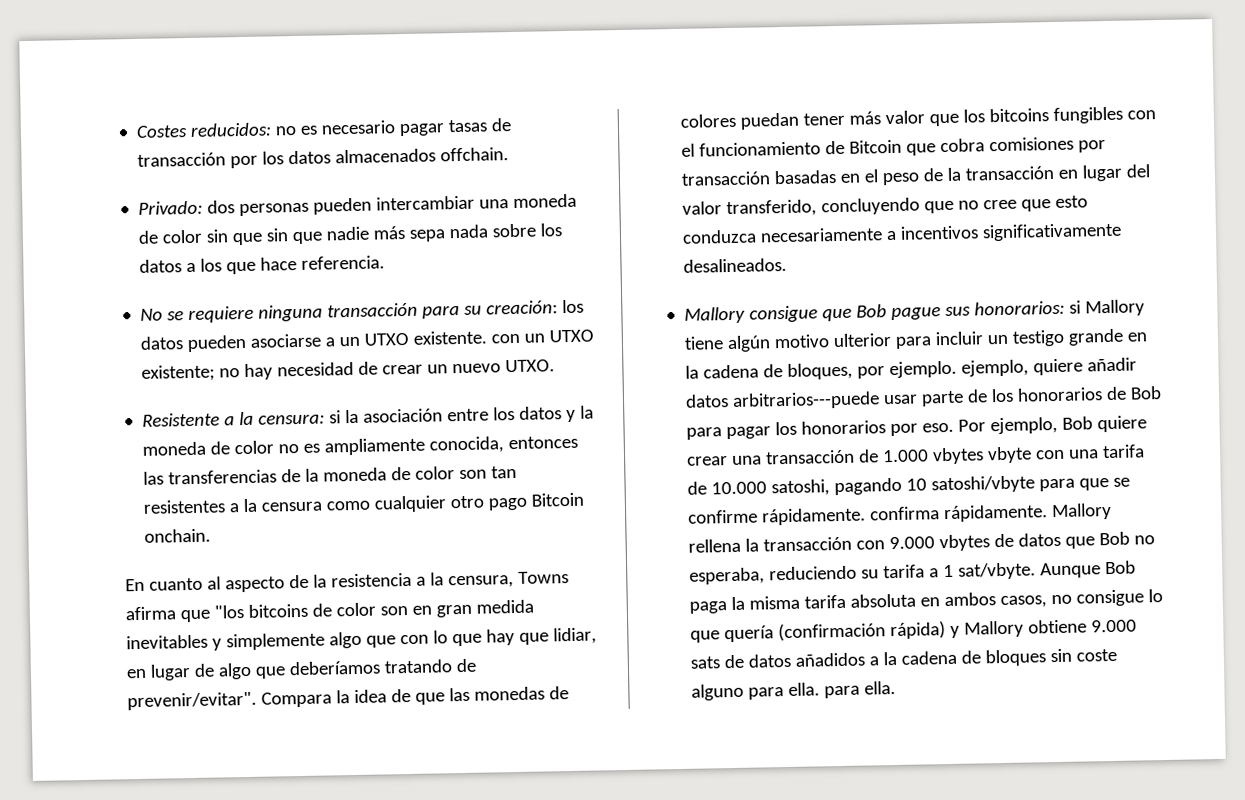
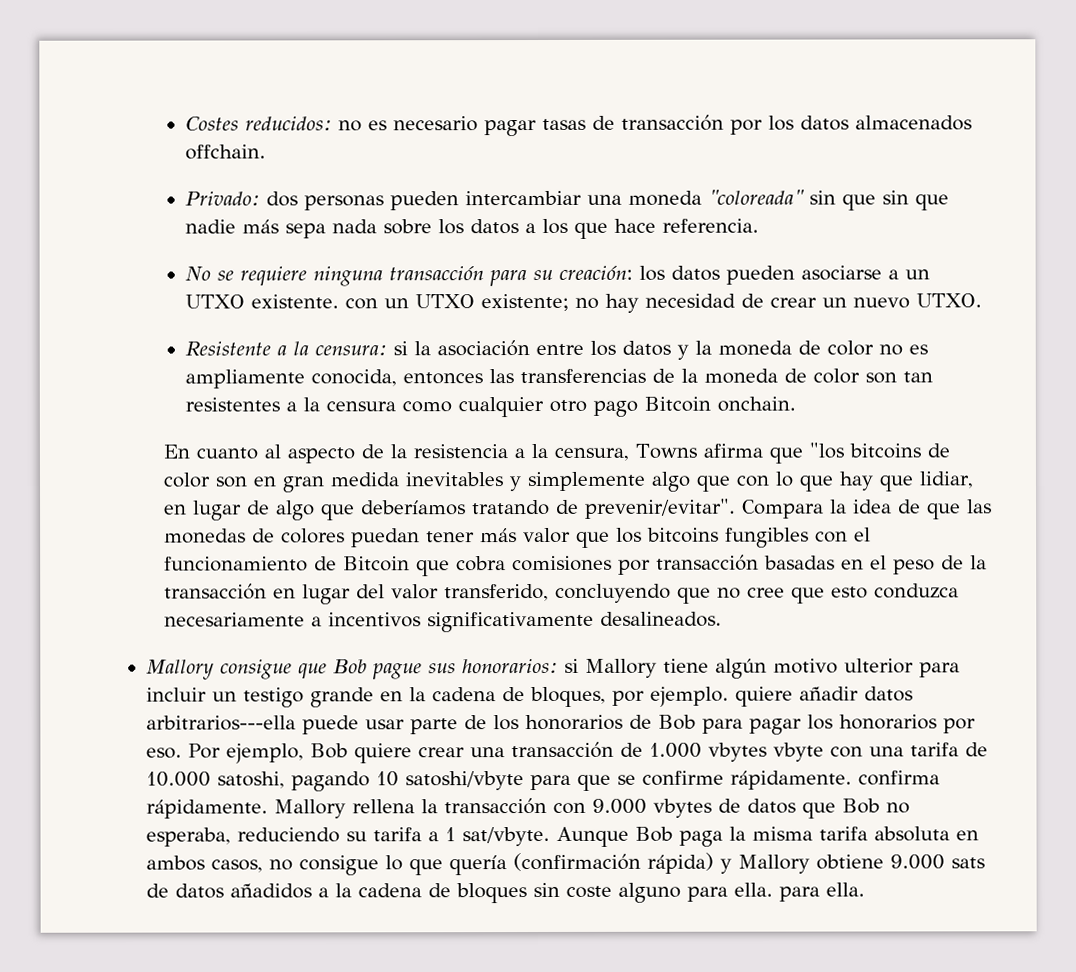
[138,229,204,244] de color -> [708,189,806,205] "coloreada"
[960,359,1029,377] ejemplo, -> (729, 696) none
[731,391,880,410] arbitrarios---puede -> [145,715,359,735] arbitrarios---ella puede

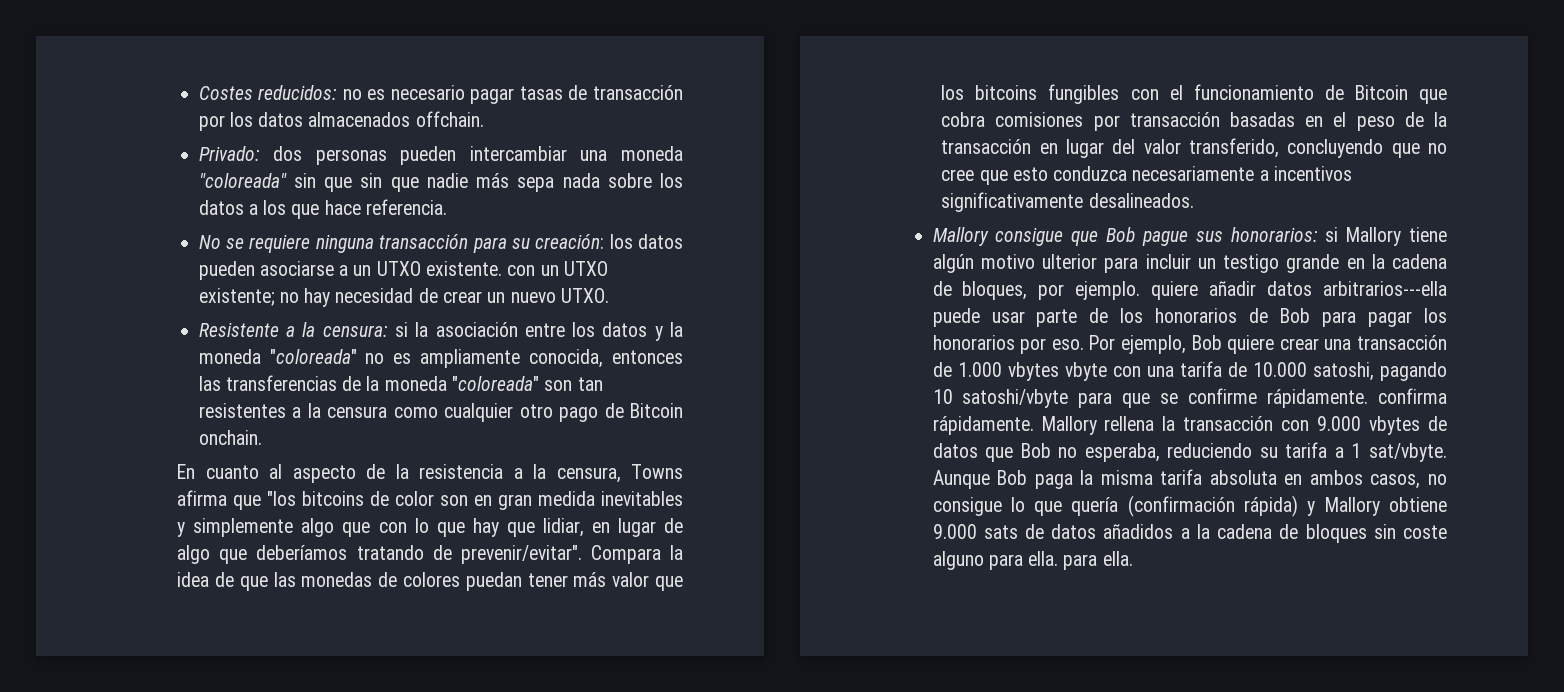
[798,340,875,356] de color -> [269,349,357,364] "coloreada"
[784,368,861,384] de color -> [452,376,540,391] "coloreada"
(639, 408) none -> [604,403,624,418] de

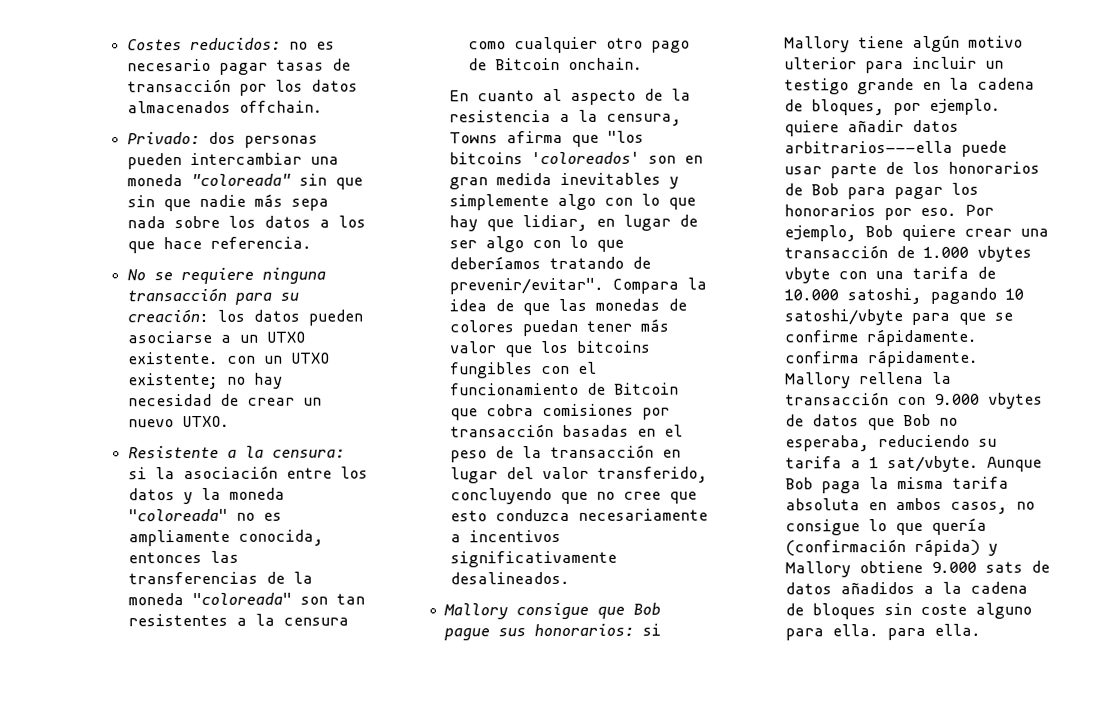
[370,491,435,506] de color -> [531,151,641,165] 'coloreados'
[342,522,371,537] que -> (597, 201) none
[177,545,211,564] algo -> [449,235,589,253] ser algo con lo

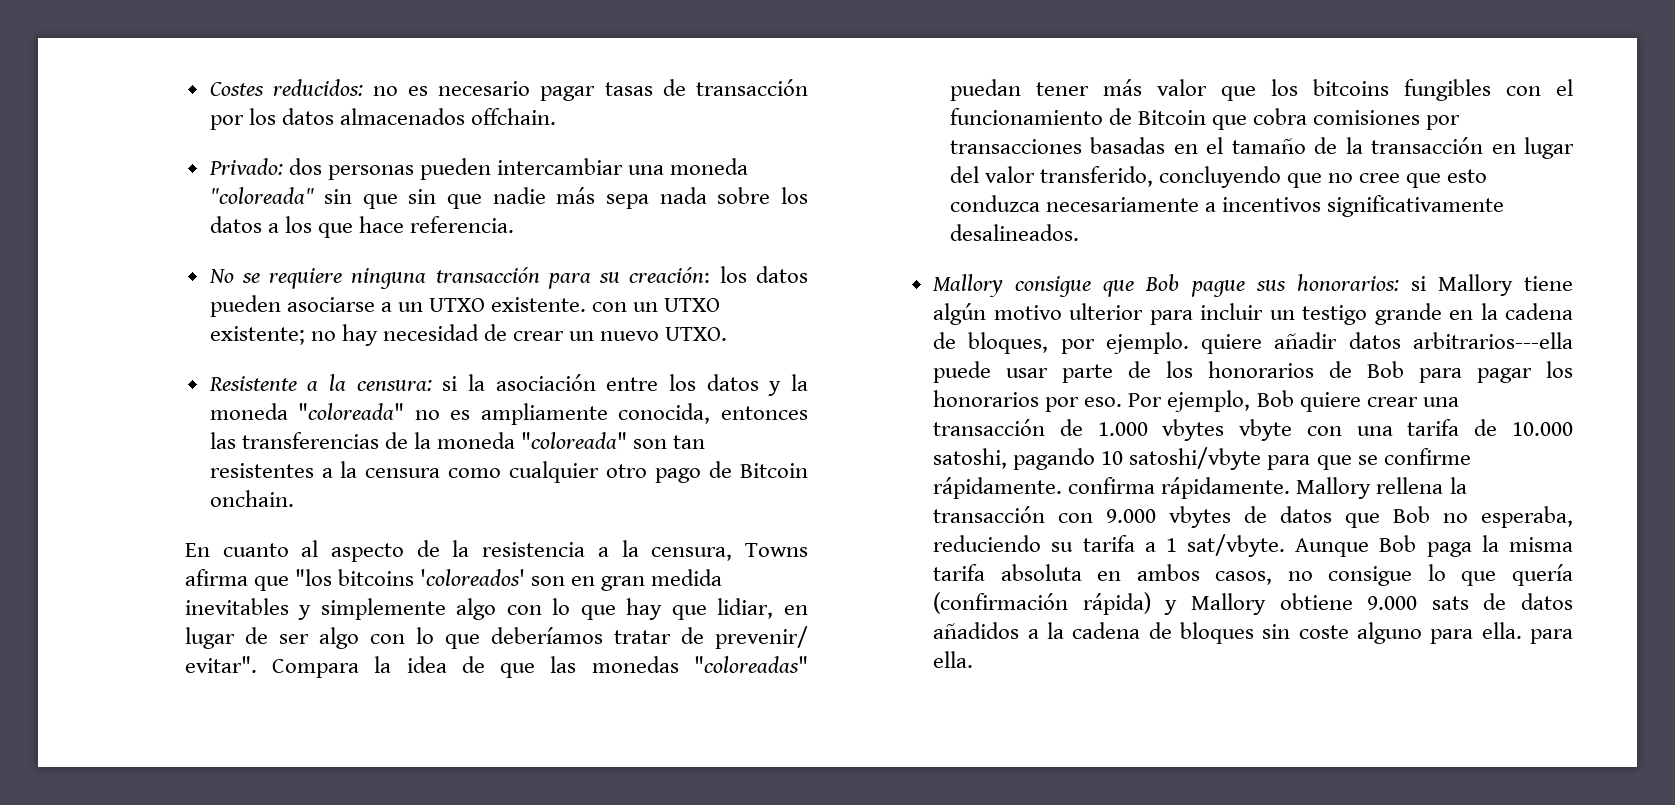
[549,256,652,270] [449,277,605,295] tratando de prevenir/evitar". -> [613,626,808,649] [184,656,257,673] tratar de prevenir/ evitar".
[668,298,688,311] [449,320,515,333] de colores -> [694,656,808,673] "coloreadas"
[450,424,555,438] transacción -> [949,139,1082,154] transacciones
[450,450,488,463] peso -> [1231,138,1306,154] tamaño

